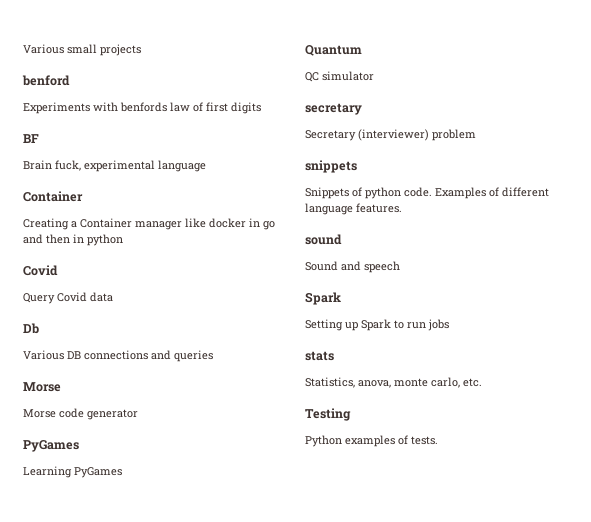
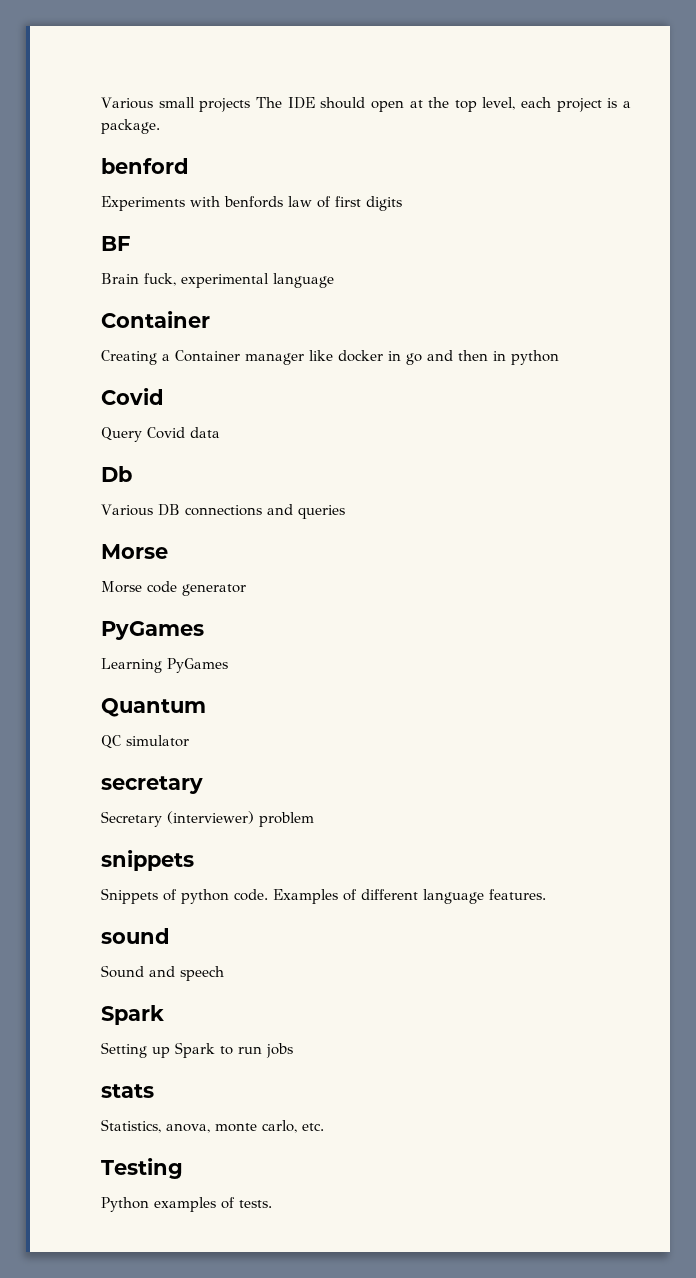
(141, 50) none -> [255,97,632,112] [101,119,160,134] The IDE should open at the top level, each project is a package.

